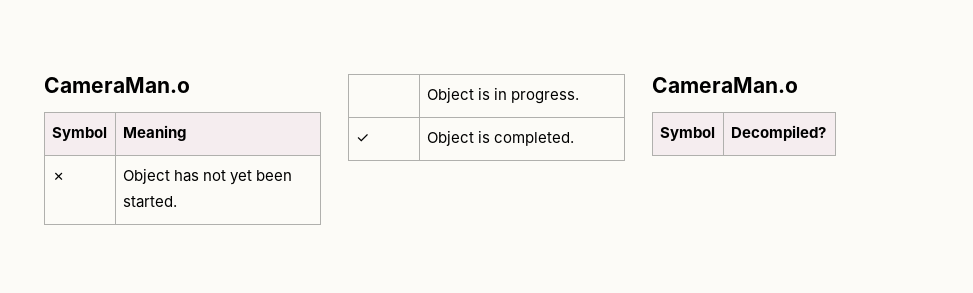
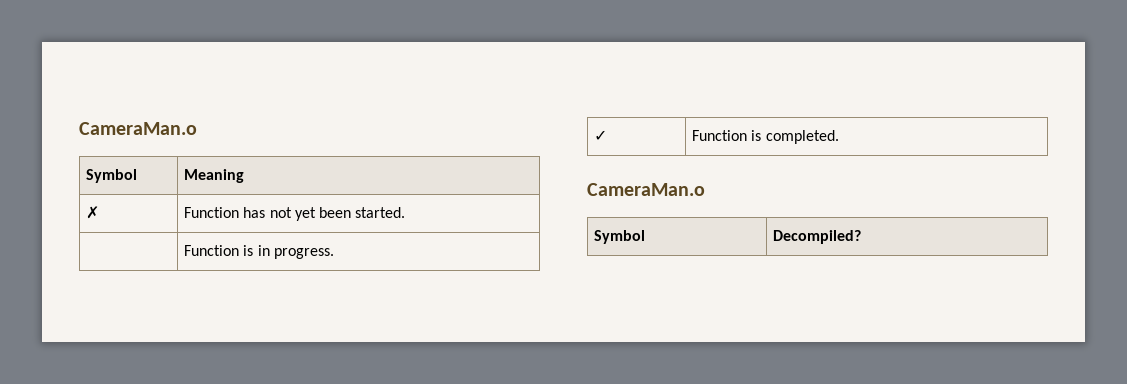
[122,168,170,184] Object -> [184,207,240,218] Function
[426,87,474,103] Object -> [184,245,240,256] Function
[426,130,474,146] Object -> [692,130,748,141] Function

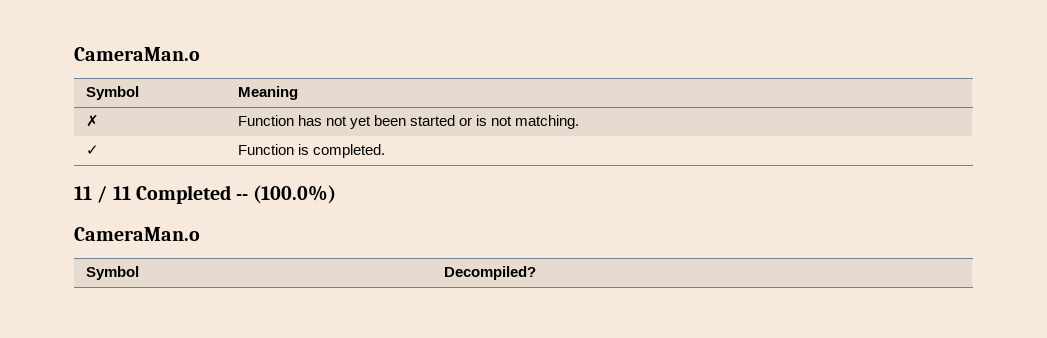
[355,207,406,218] [184,245,334,259] started. // | Function is in progress. -> [409,115,580,129] started or is not matching.
(839, 137) none -> [74,185,337,204] // 11 / 11 Completed -- (100.0%)

